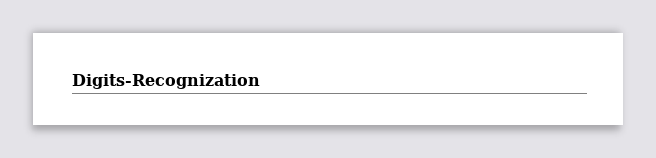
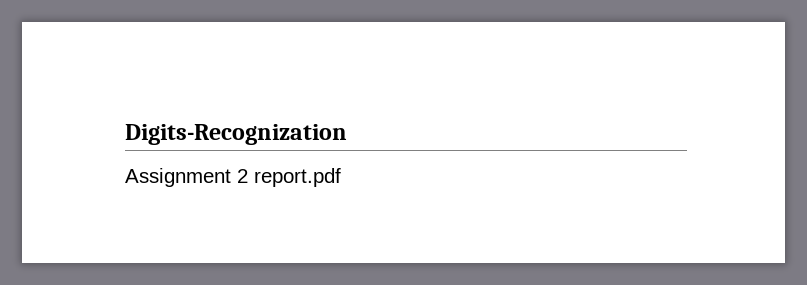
(260, 81) none -> [125,168,341,187] // Assignment 2 report.pdf

